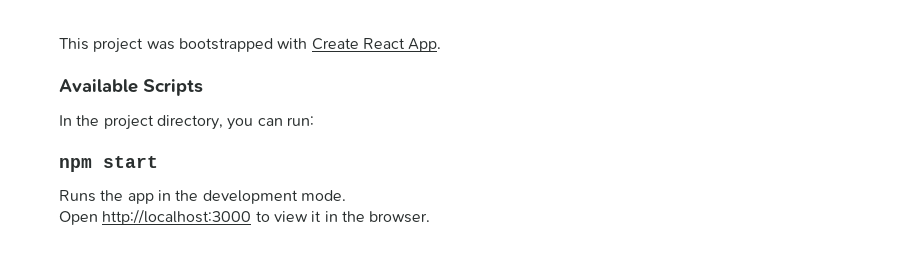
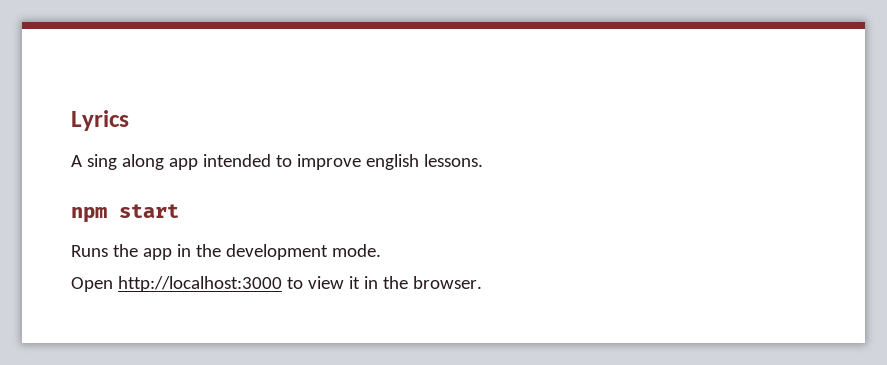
[59,38,442,53] [59,79,203,96] [59,115,314,130] This project was bootstrapped with Create React App. // Available Scripts // In the project directory, you can run: -> [71,110,129,131] [71,154,483,170] Lyrics // A sing along app intended to improve english lessons.

